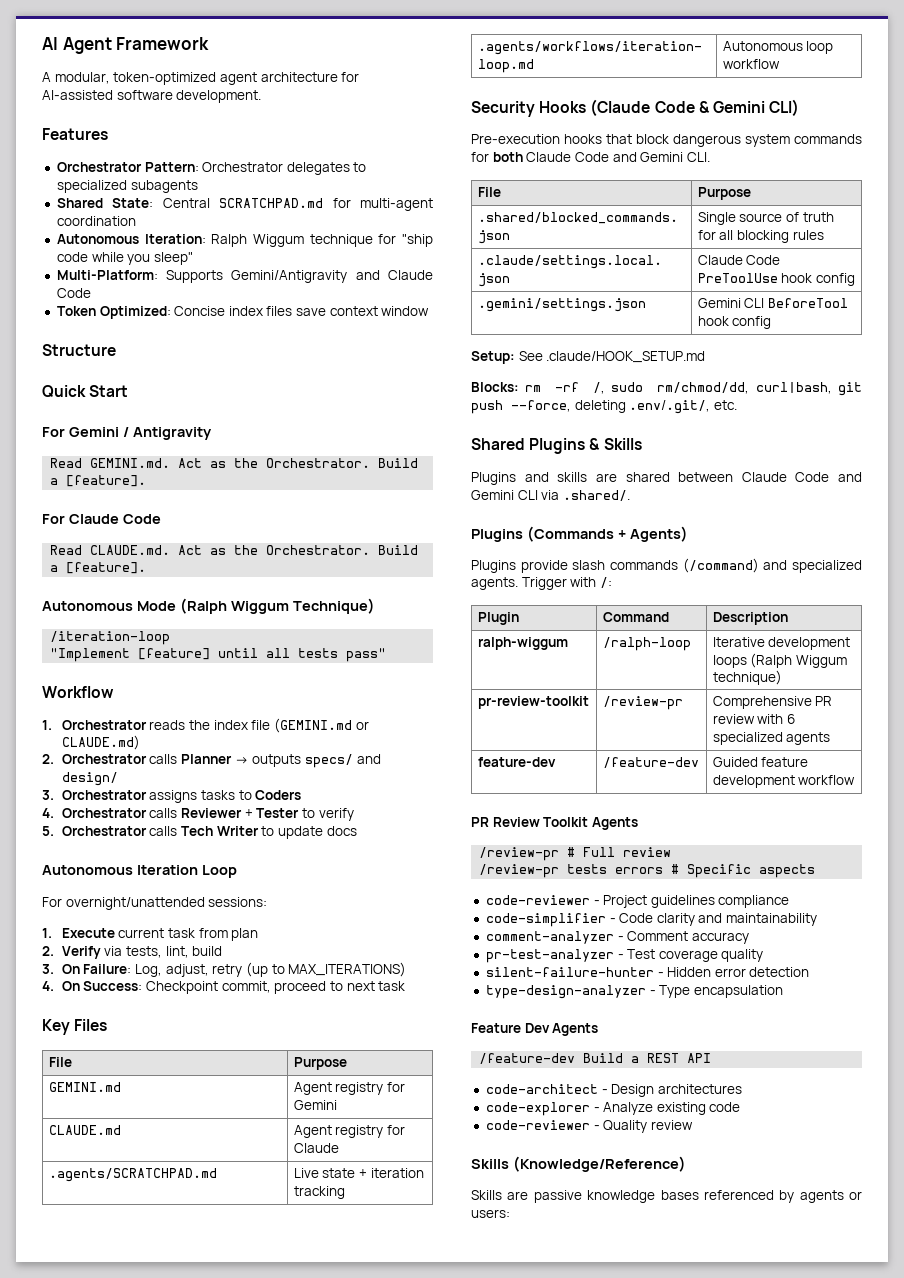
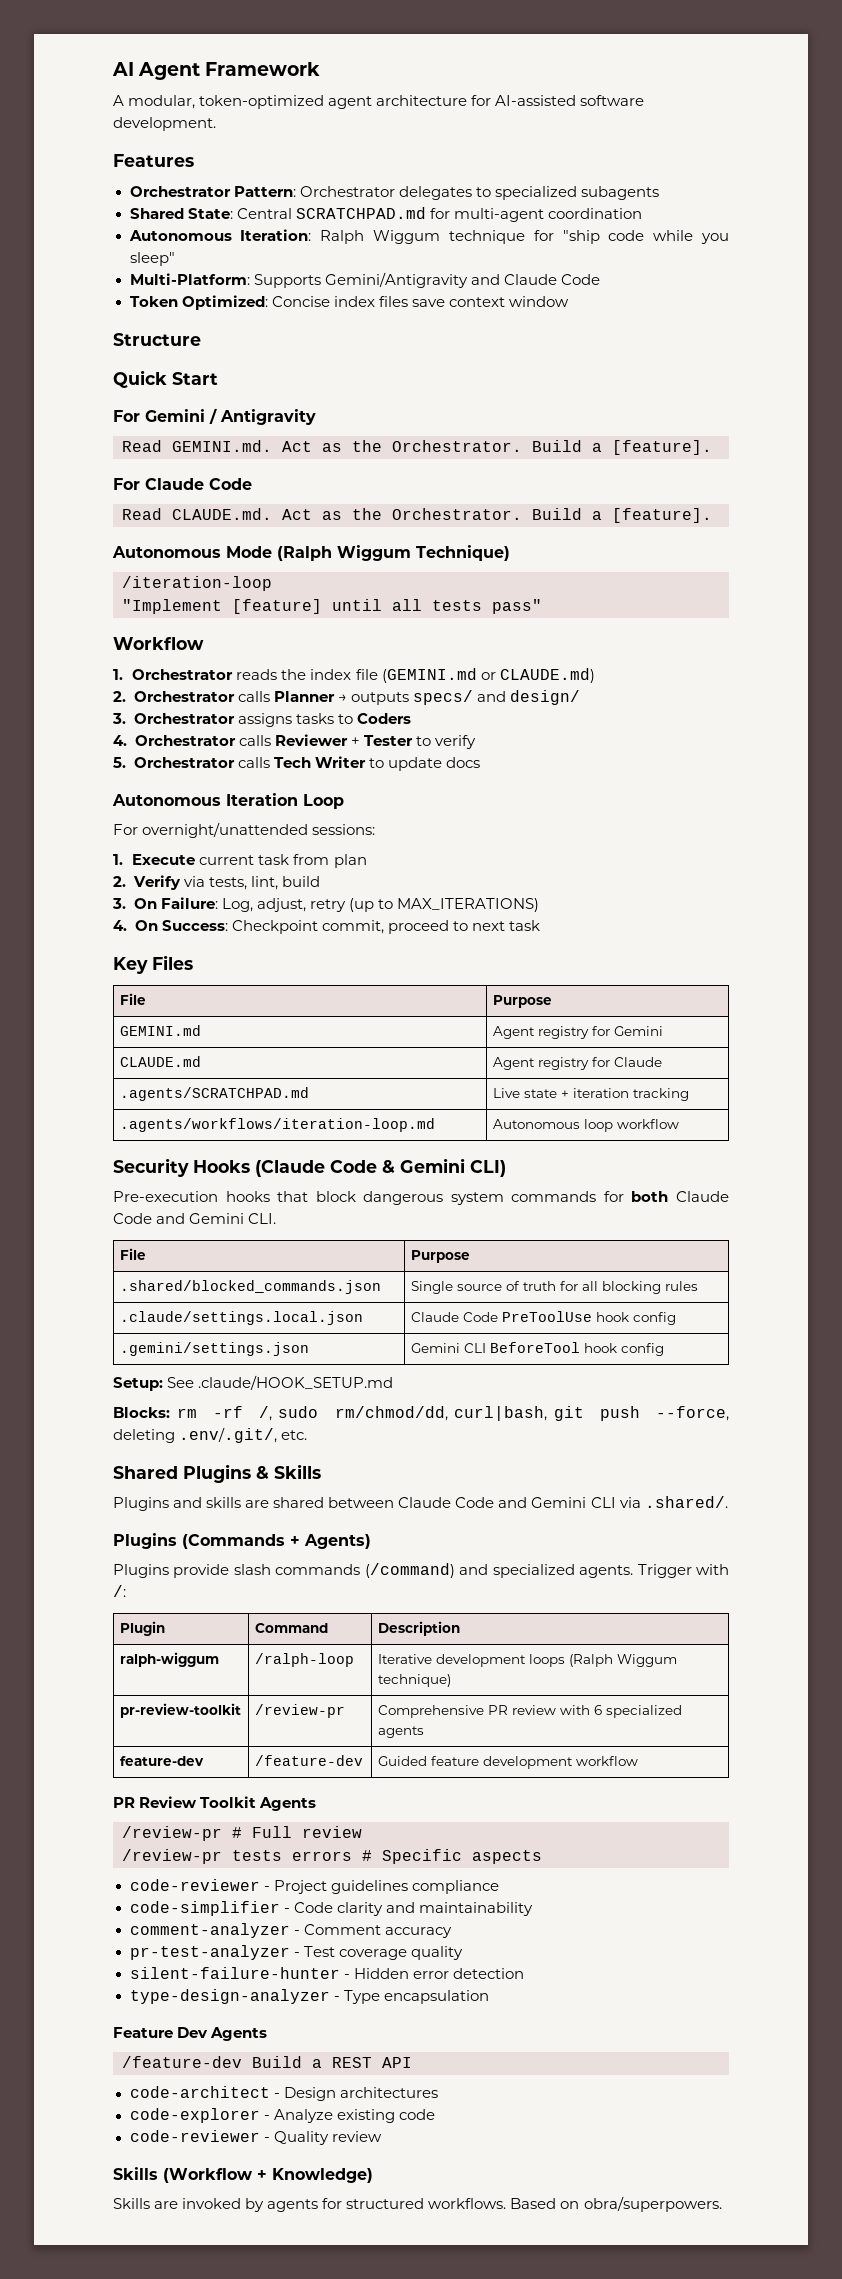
[512,1156,686,1172] (Knowledge/Reference) -> [163,2168,373,2183] (Workflow + Knowledge)
[533,1190,862,1203] [471,1209,510,1218] passive knowledge bases referenced by agents or users: -> [182,2196,722,2212] invoked by agents for structured workflows. Based on obra/superpowers.

